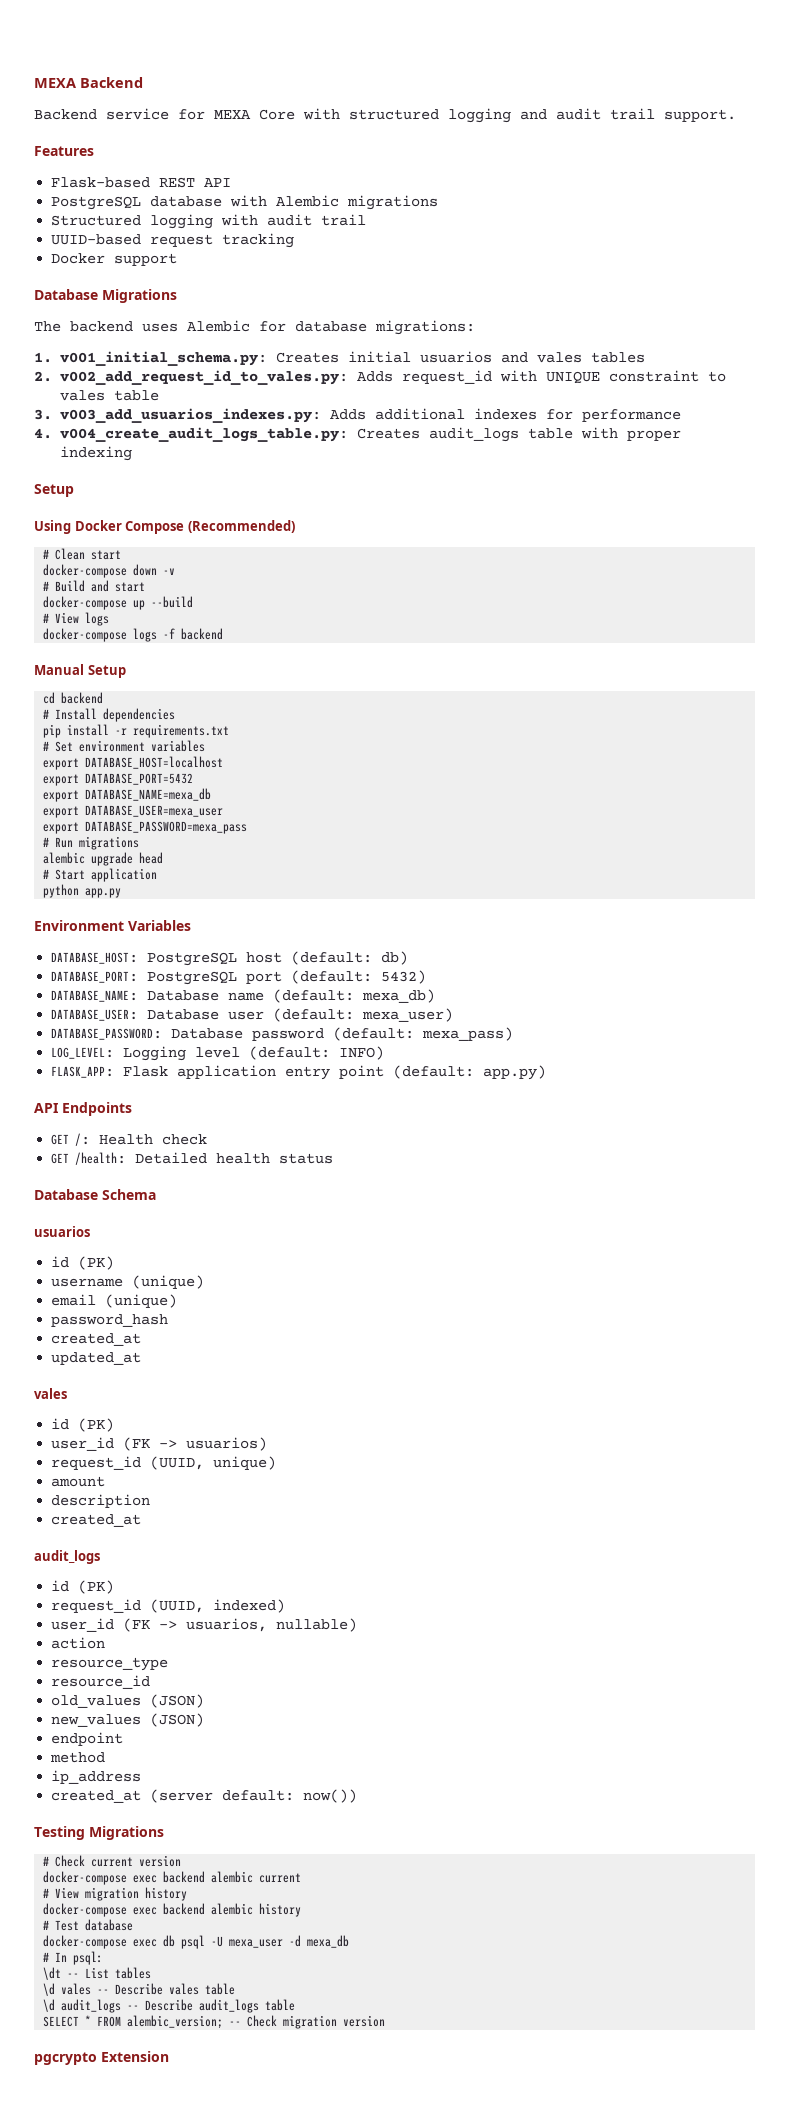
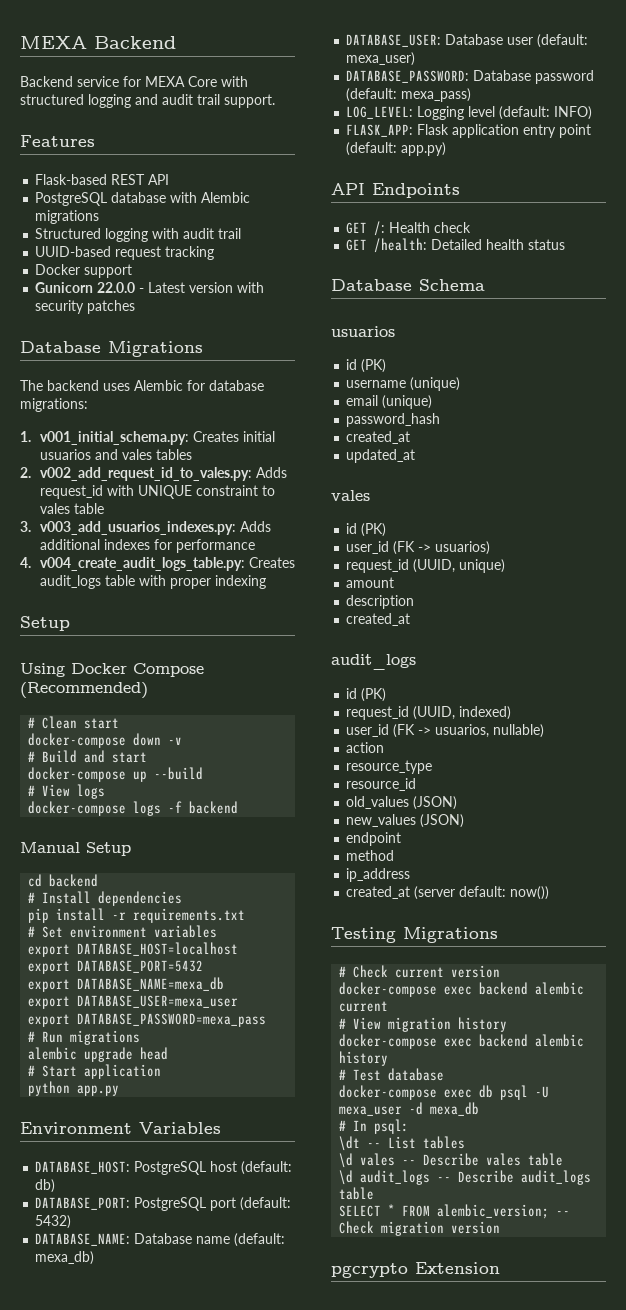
(178, 259) none -> [35,282,265,293] [35,300,136,314] // Gunicorn 22.0.0 - Latest version with security patches

